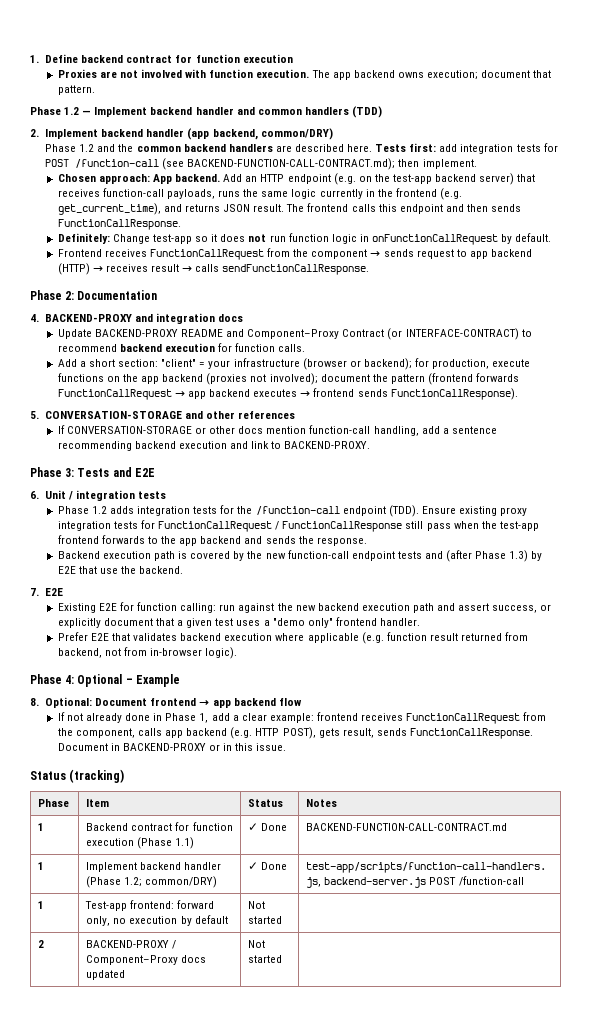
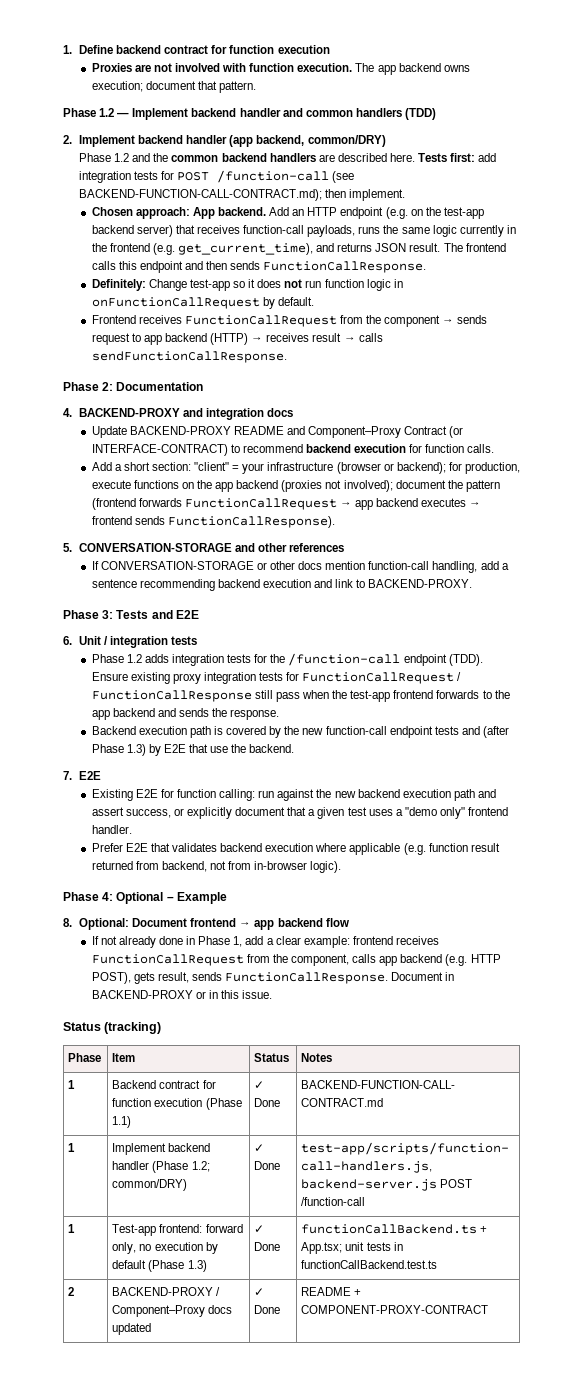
[248,901,266,909] [248,916,283,924] | Not started | -> [148,1260,207,1272] [254,1225,265,1233] [254,1242,281,1251] [301,1224,488,1234] [301,1242,403,1254] [301,1260,438,1269] (Phase 1.3) | ✓ Done | functionCallBackend.ts + App.tsx; unit tests in functionCallBackend.test.ts
[248,940,266,948] [248,955,283,963] Not started | -> [254,1288,265,1296] [254,1305,281,1314] [301,1287,362,1296] [301,1305,489,1314] ✓ Done | README + COMPONENT-PROXY-CONTRACT

